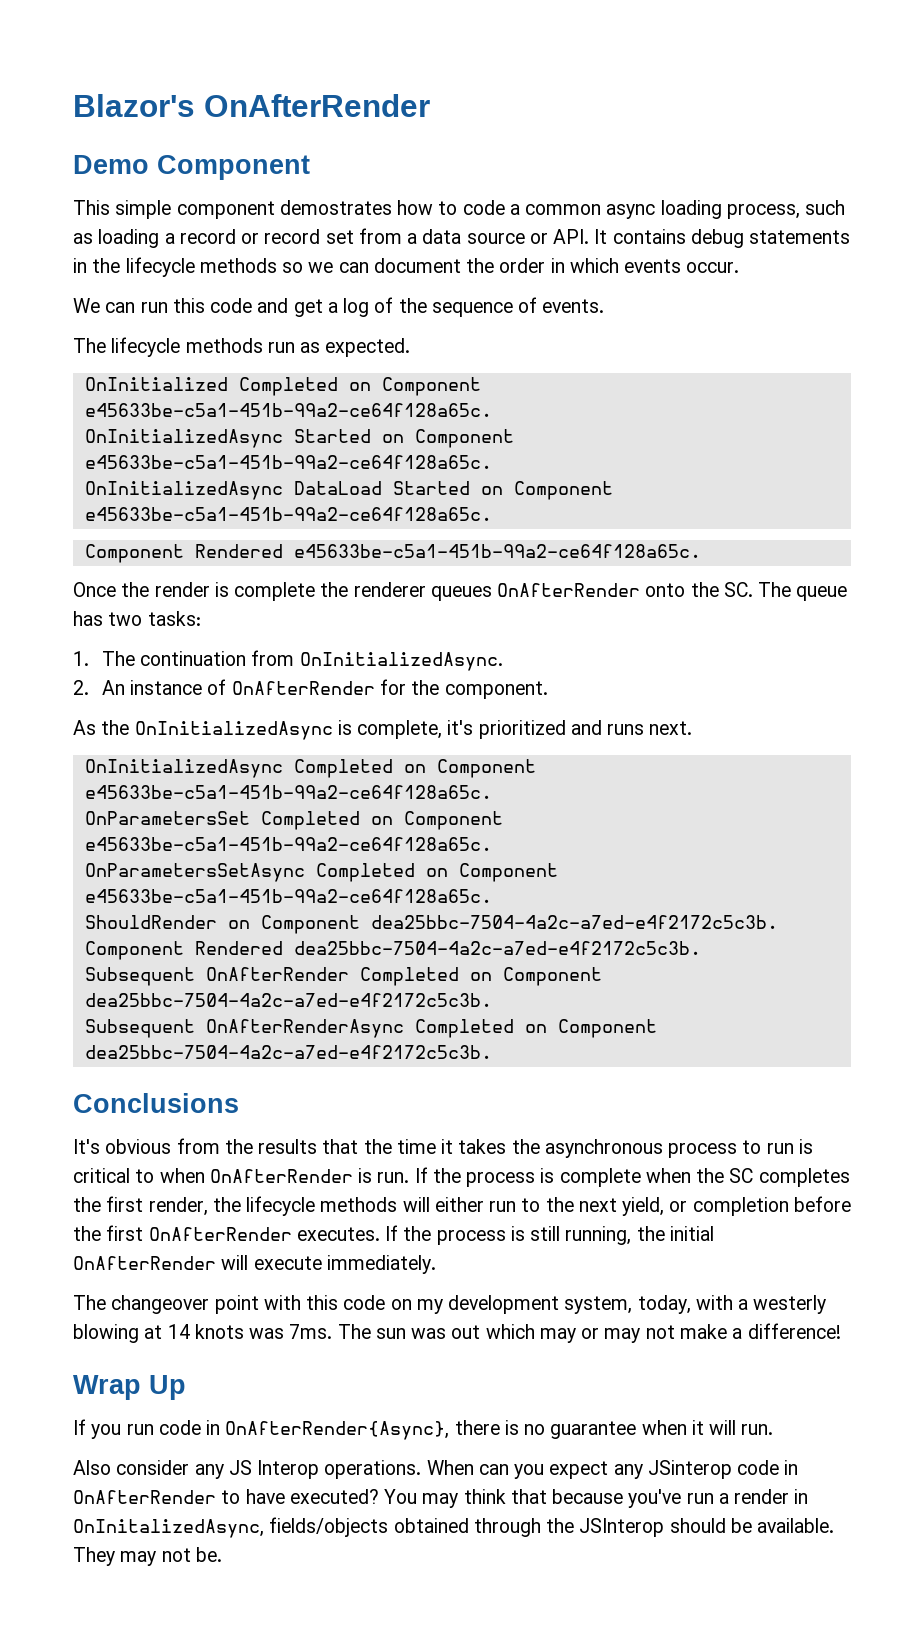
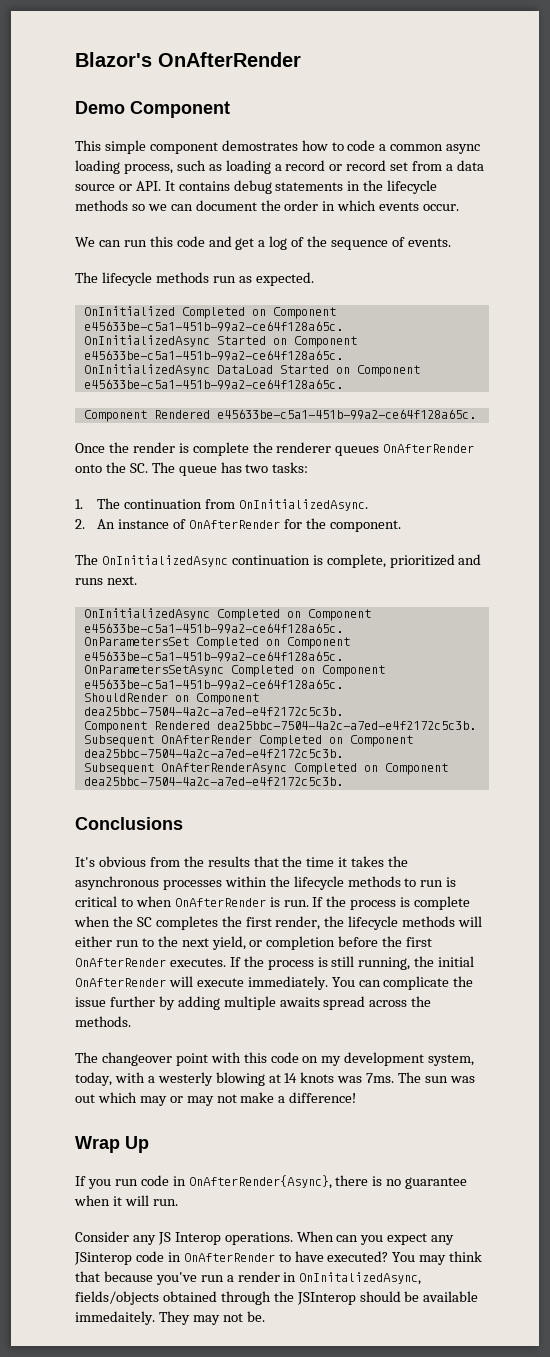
[73,720,333,740] As the OnInitializedAsync -> [75,554,310,567] The OnInitializedAsync continuation
[447,720,474,735] it's -> (386, 561) none
[668,1143,738,1158] process -> [162,876,401,890] processes within the lifecycle methods
(436, 1264) none -> [331,976,474,990] [75,996,432,1010] [75,1016,131,1027] You can complicate the issue further by adding multiple awaits spread across the methods.
[73,1460,190,1475] Also consider -> [75,1231,129,1242] Consider
[757,1518,835,1533] available. -> [423,1291,479,1302] [75,1311,155,1325] available immedaitely.

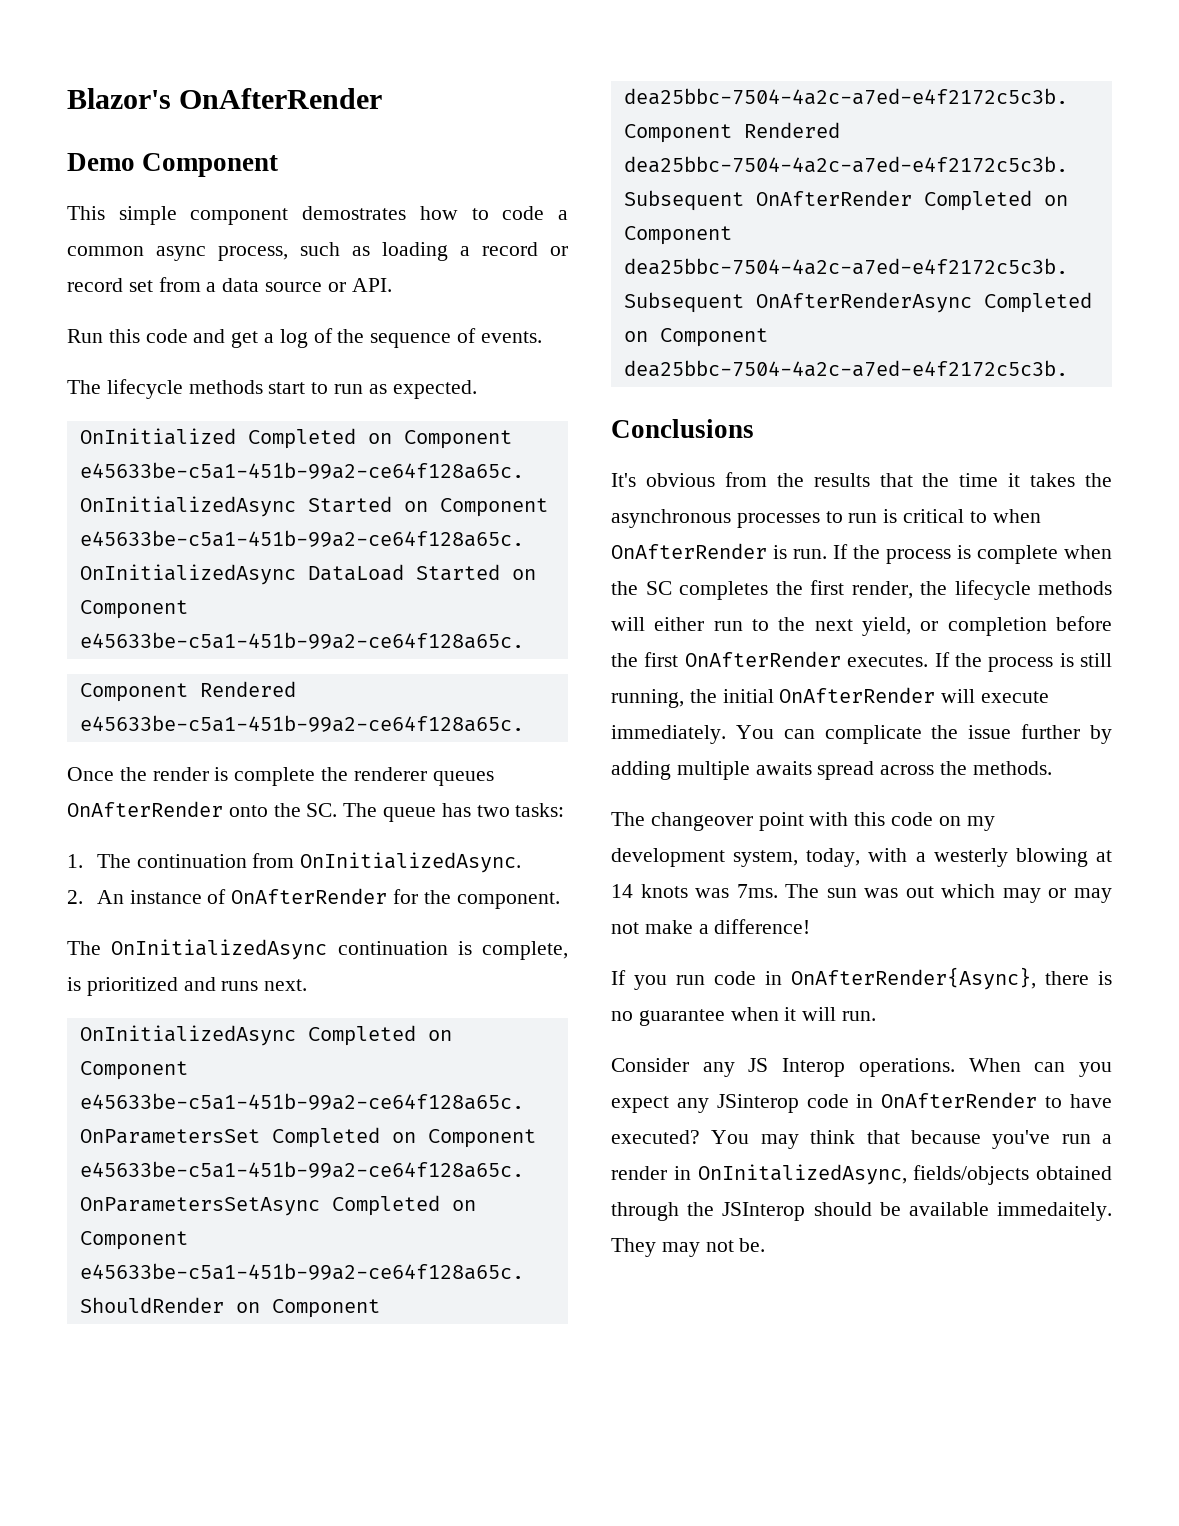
[75,160,120,174] loading -> (206, 253) none
[164,180,438,194] [75,200,460,211] [75,237,147,247] It contains debug statements in the lifecycle methods so we can document the order in which events occur. // We can run -> [67,329,103,343] // Run
(209, 277) none -> [268,382,329,394] start to
(386, 561) none -> [67,977,81,991] is
[224,876,401,890] within the lifecycle methods -> (820, 520) none
[75,1136,149,1153] // Wrap Up -> (811, 926) none

